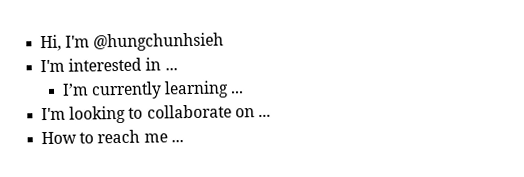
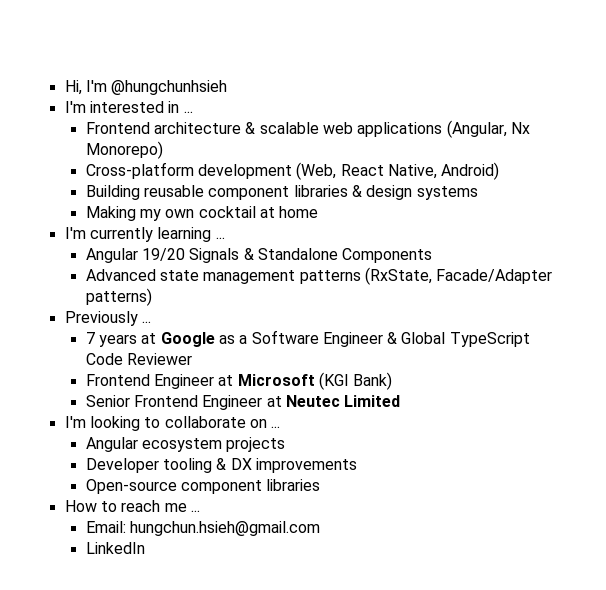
[61,80,245,100] I’m currently learning ... -> [85,120,530,138] [85,141,163,159] [85,162,500,180] [85,185,478,200] [85,206,319,221] [64,227,225,242] [85,248,433,263] [85,267,553,285] [85,288,152,306] [64,311,151,326] [85,330,530,347] [85,353,192,365] [85,372,393,390] [85,395,401,410] Frontend architecture & scalable web applications (Angular, Nx Monorepo) // Cross-platform development (Web, React Native, Android) // Building reusable component libraries & design systems // Making my own cocktail at home // I'm currently learning ... // Angular 19/20 Signals & Standalone Components // Advanced state management patterns (RxState, Facade/Adapter patterns) // Previously ... // 7 years at Google as a Software Engineer & Global TypeScript Code Reviewer // Frontend Engineer at Microsoft (KGI Bank) // Senior Frontend Engineer at Neutec Limited
(271, 115) none -> [85,437,286,452] [85,458,357,473] [85,479,321,494] // Angular ecosystem projects // Developer tooling & DX improvements // Open-source component libraries
(184, 141) none -> [85,521,320,536] [85,542,145,554] // Email: hungchun.hsieh@gmail.com // LinkedIn

